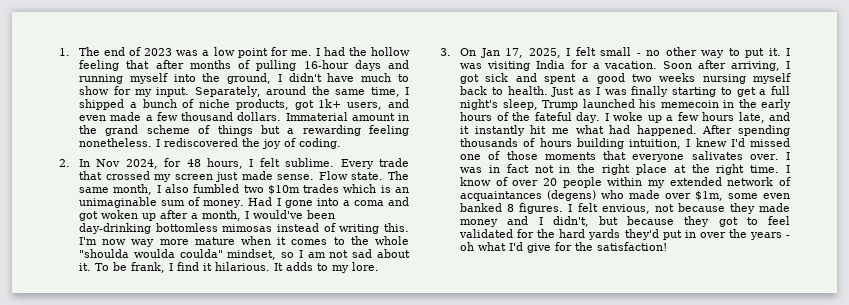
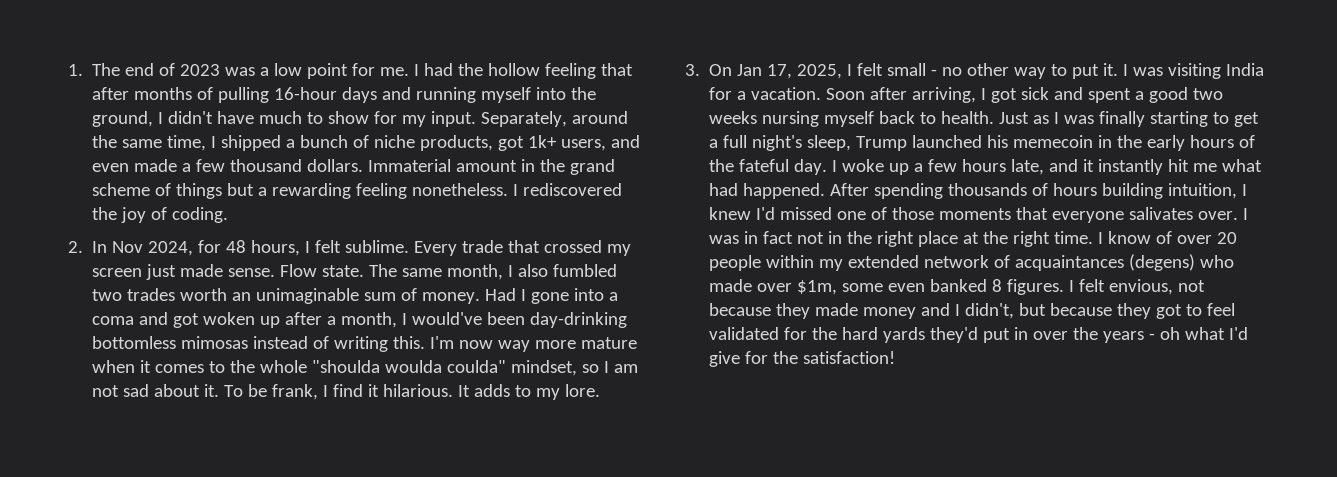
[267,184,391,195] $10m trades which is -> [127,288,228,301] trades worth

